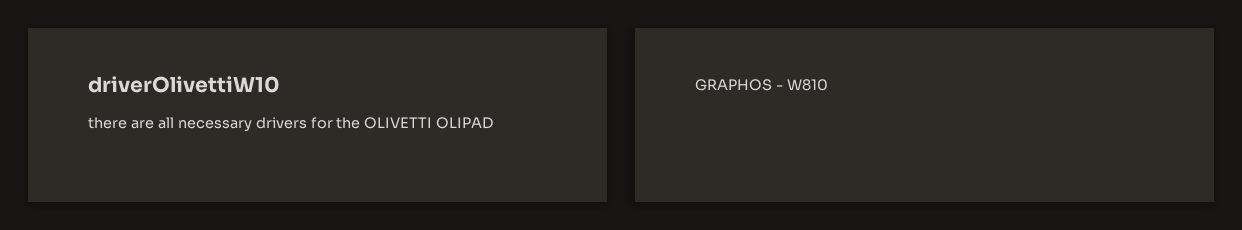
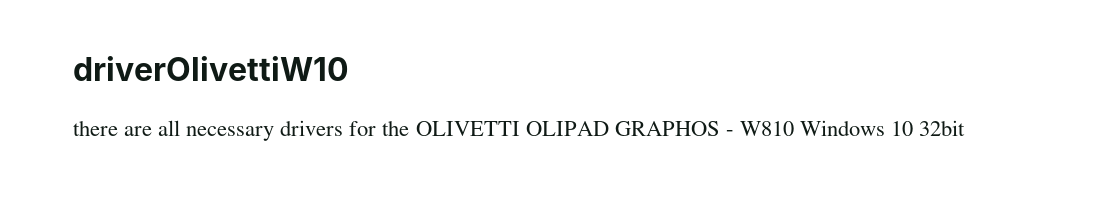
(828, 85) none -> [799,120,966,136] Windows 10 32bit

